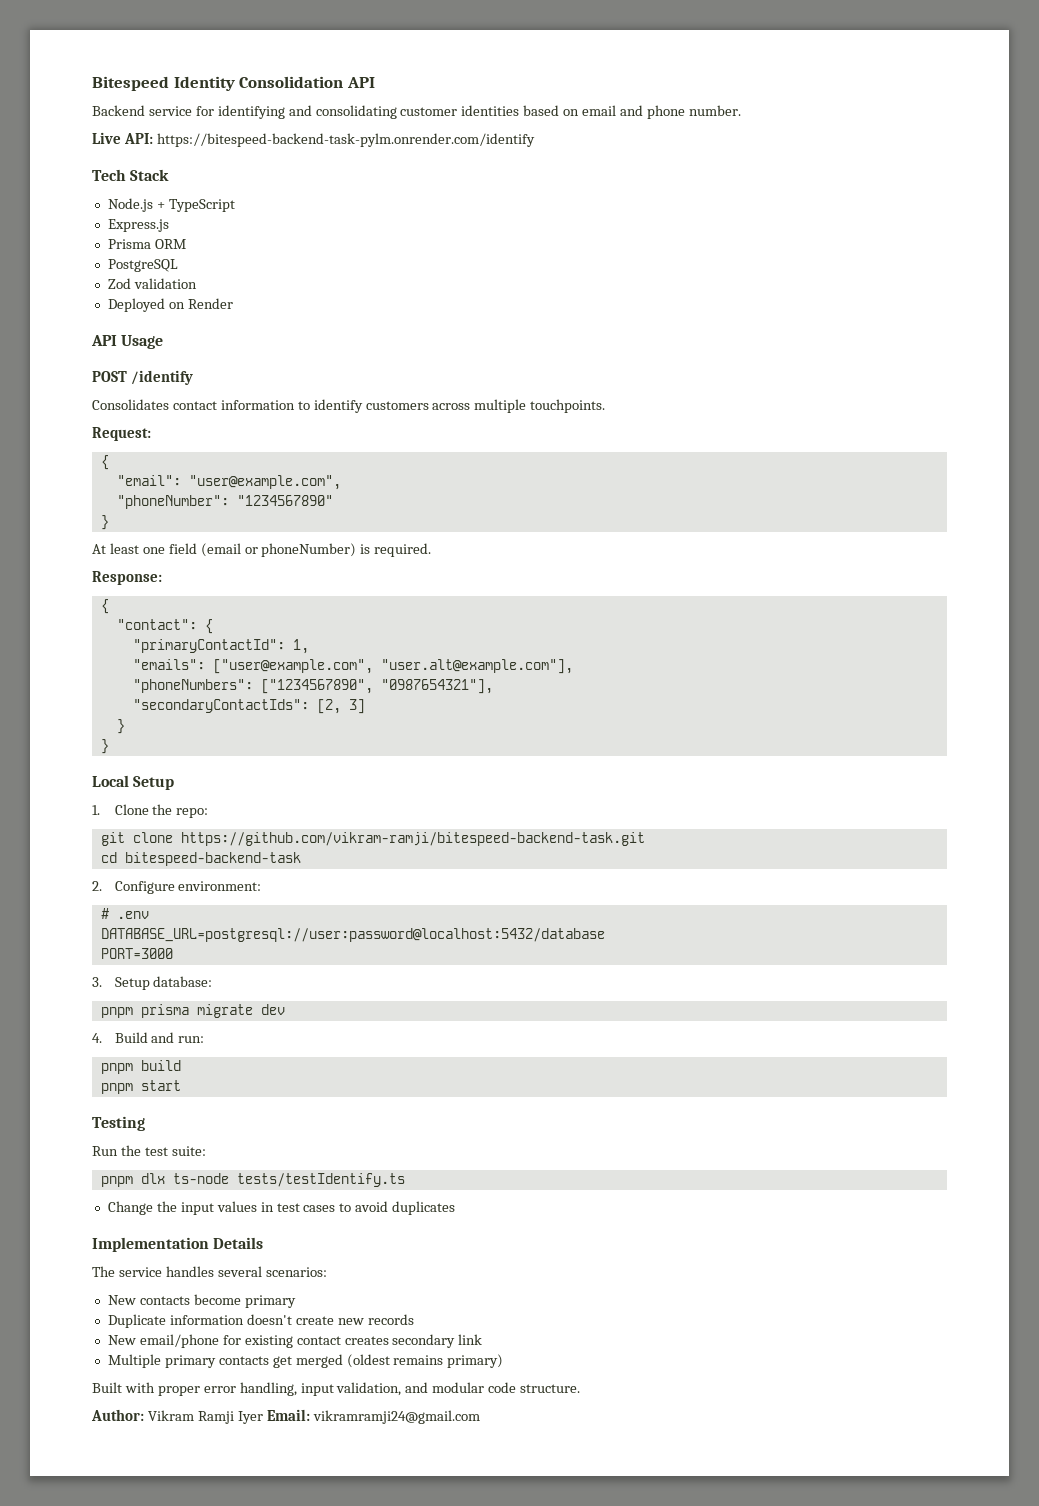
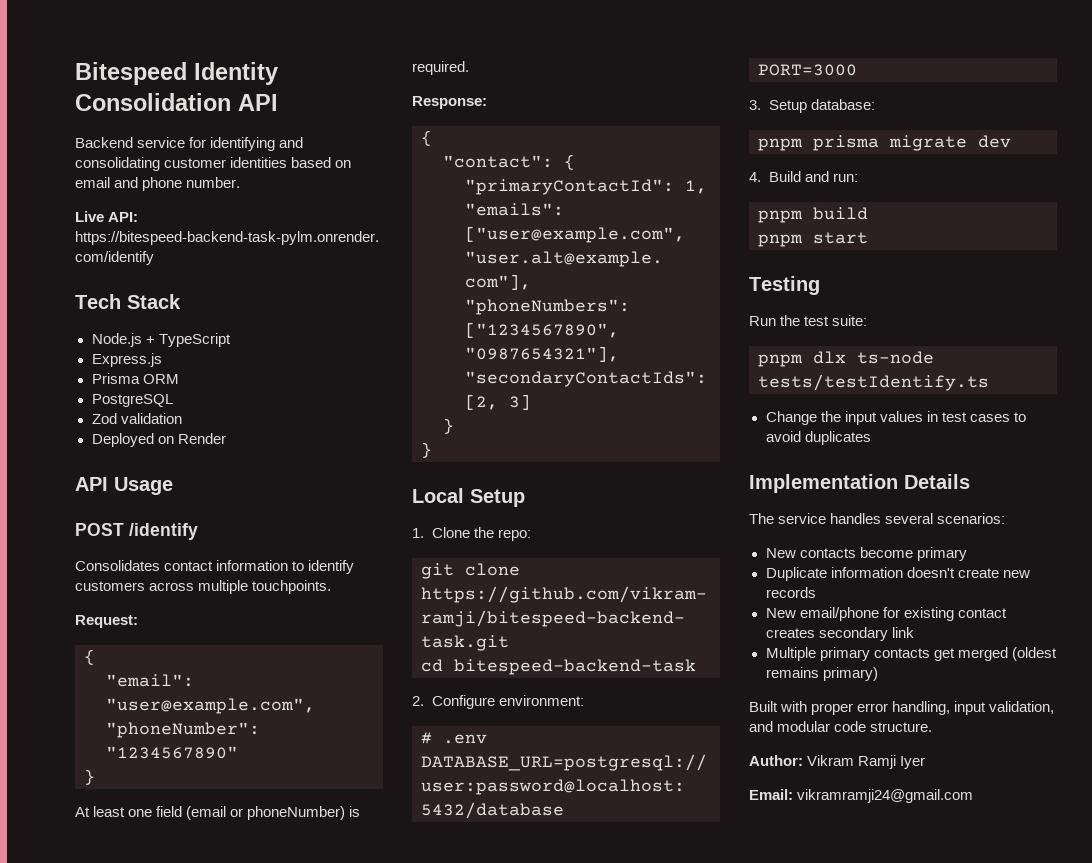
(263, 1417) none -> (926, 762) //

